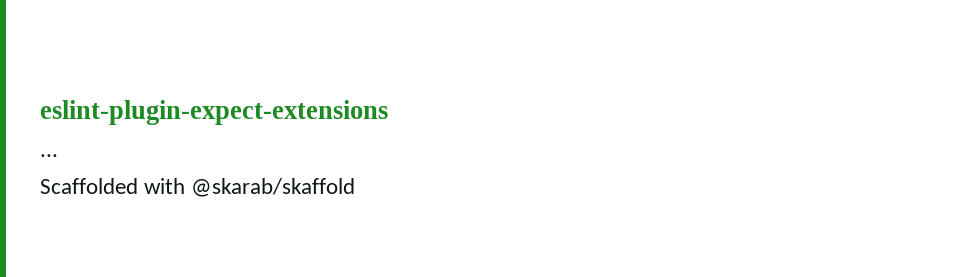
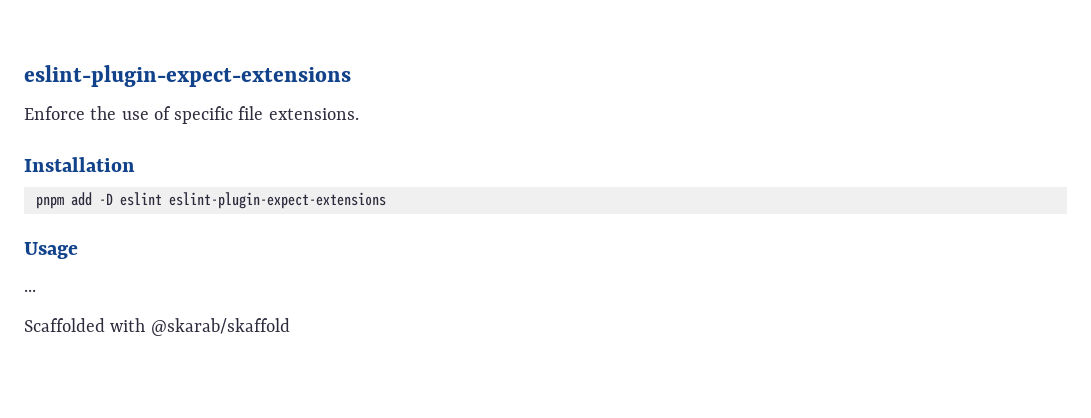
[40,100,388,125] eslint-plugin-expect-extensions -> [24,65,351,87] [24,106,359,124] [24,157,135,172] [35,192,386,209] [24,242,78,259] eslint-plugin-expect-extensions // Enforce the use of specific file extensions. // Installation // pnpm add -D eslint eslint-plugin-expect-extensions // Usage

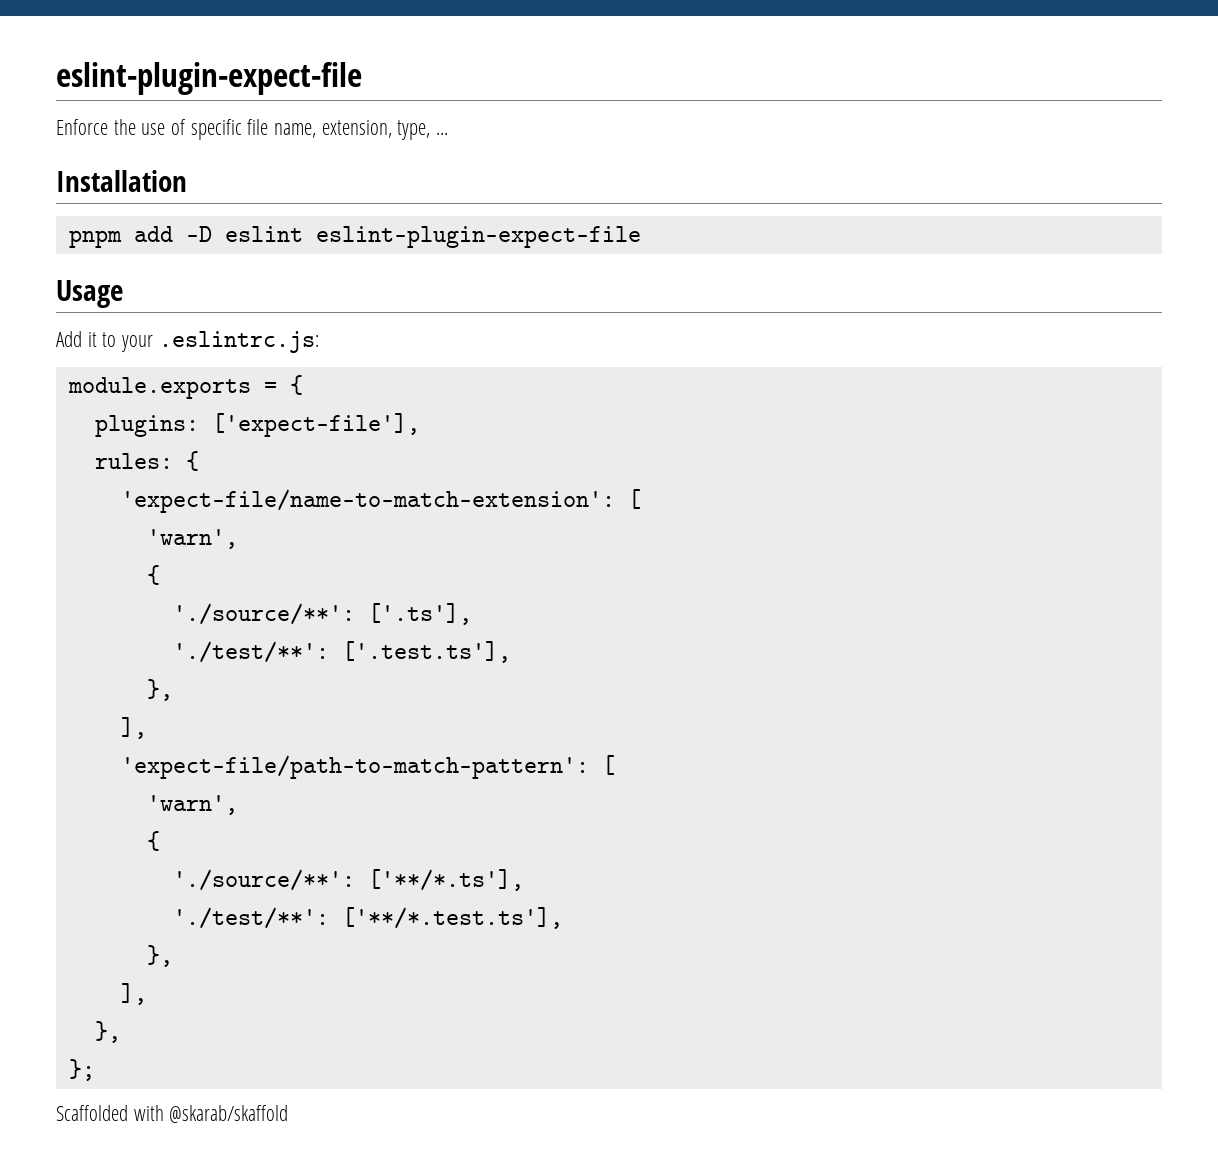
[24,65,351,87] eslint-plugin-expect-extensions -> [56,62,362,95] eslint-plugin-expect-file
[268,108,359,120] extensions. -> [274,120,449,140] name, extension, type, ...
[168,192,386,209] eslint-plugin-expect-extensions -> [315,226,641,248] eslint-plugin-expect-file
[24,289,36,292] ... -> [56,331,319,353] [67,375,303,399] [94,413,420,437] [94,451,199,471] [120,489,641,513] [146,529,238,549] [146,565,160,585] [172,603,472,625] [172,641,511,663] [146,679,173,701] [120,717,147,739] [120,755,615,779] [146,795,238,815] [146,831,160,851] [172,869,524,891] [172,907,563,929] [146,945,173,967] [120,983,147,1005] [94,1021,121,1043] [68,1059,95,1081] Add it to your .eslintrc.js: // module.exports = { // plugins: ['expect-file'], // rules: { // 'expect-file/name-to-match-extension': [ // 'warn', // { // './source/**': ['.ts'], // './test/**': ['.test.ts'], // }, // ], // 'expect-file/path-to-match-pattern': [ // 'warn', // { // './source/**': ['**/*.ts'], // './test/**': ['**/*.test.ts'], // }, // ], // }, // };

